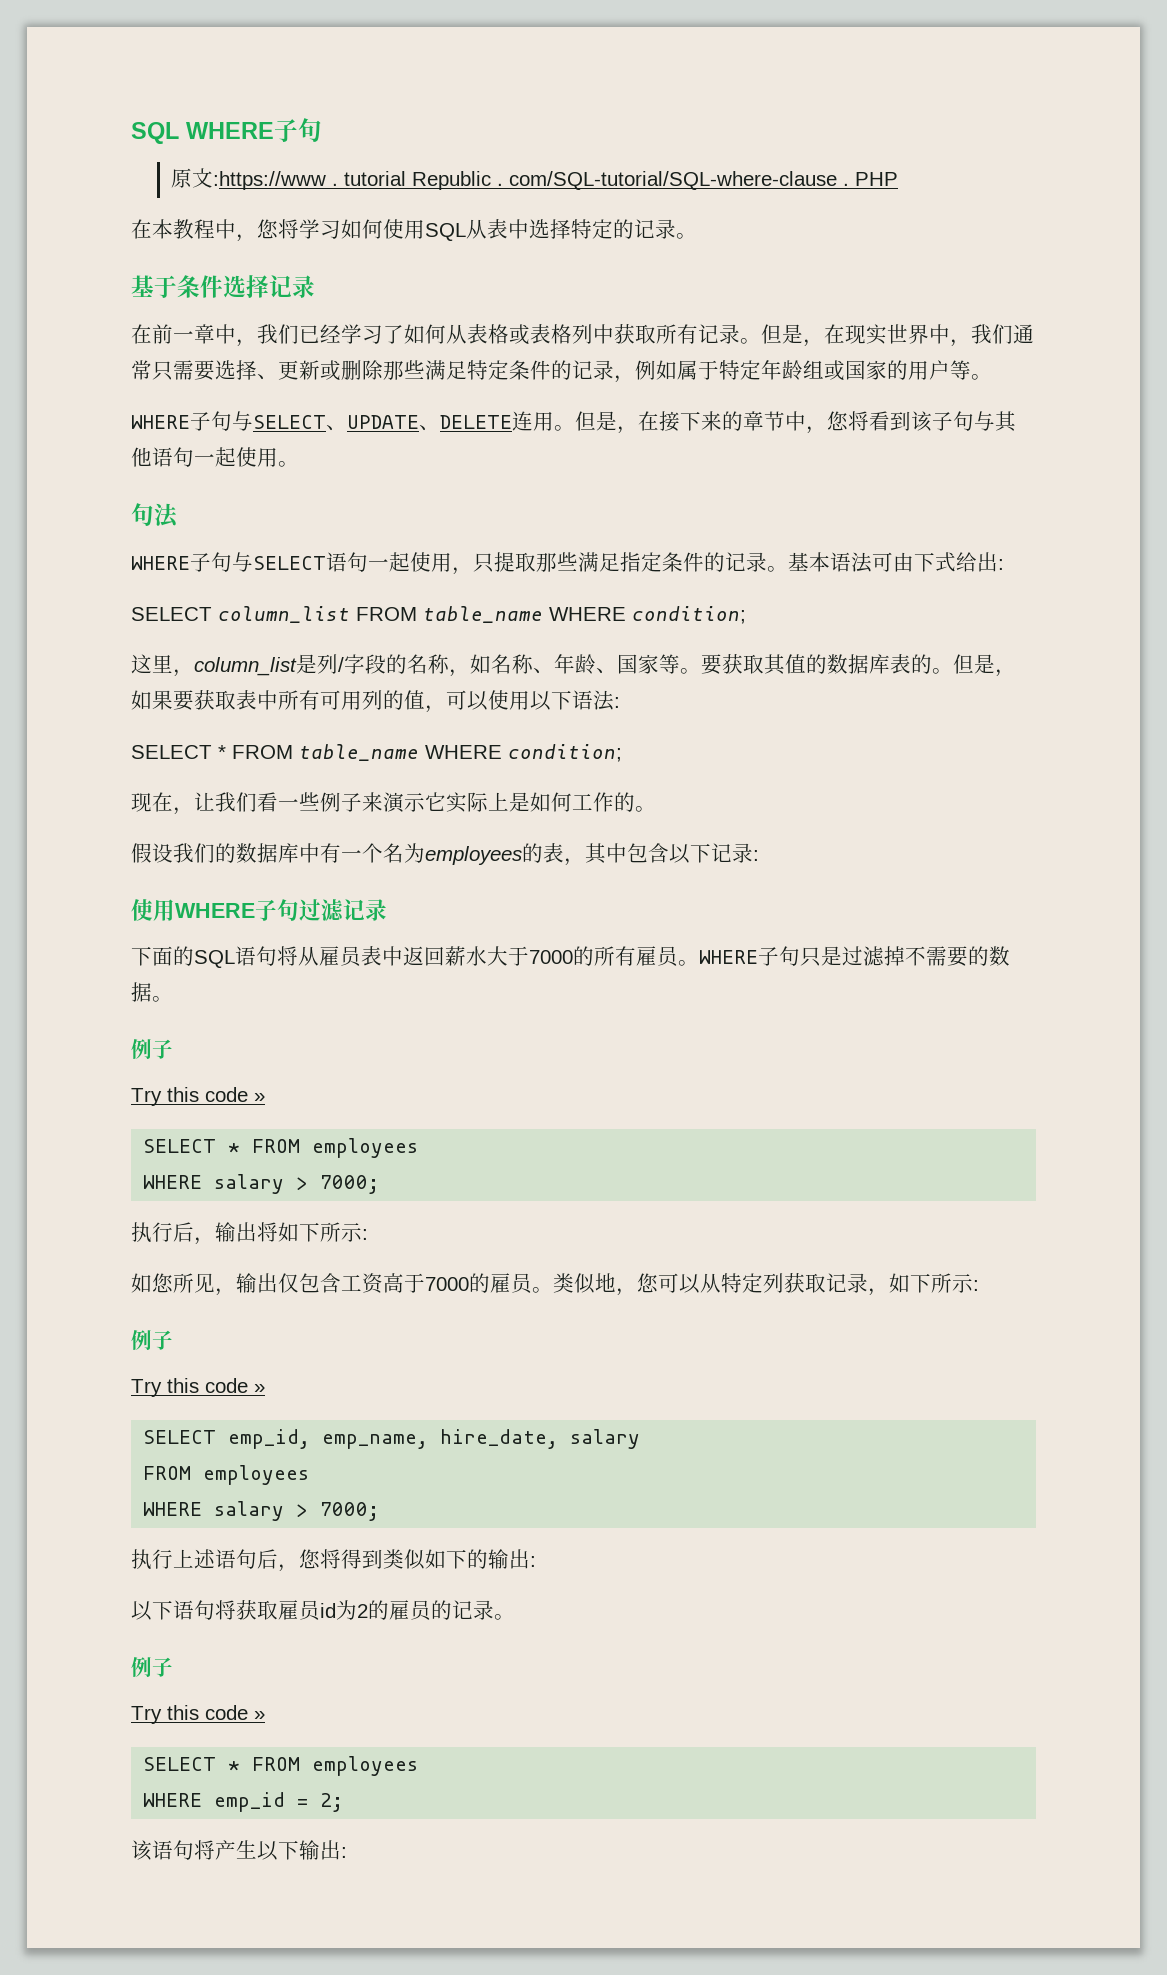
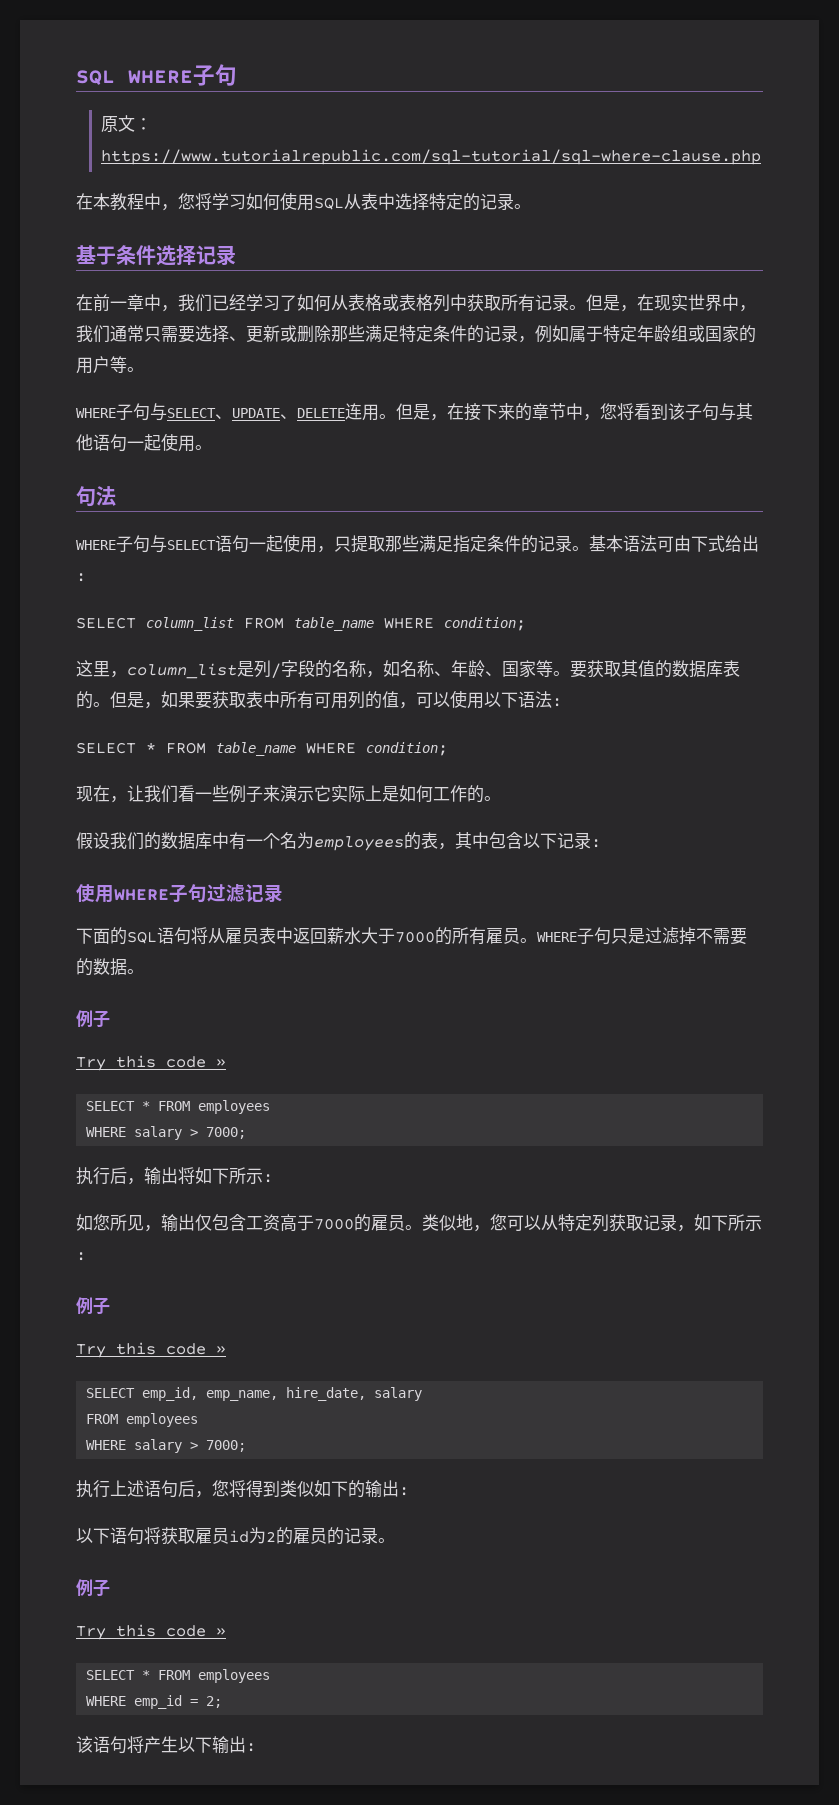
[213,171,899,190] :https://www . tutorial Republic . com/SQL-tutorial/SQL-where-clause . PHP -> [135,118,153,130] [101,149,762,165] ：https://www.tutorialrepublic.com/sql-tutorial/sql-where-clause.php

